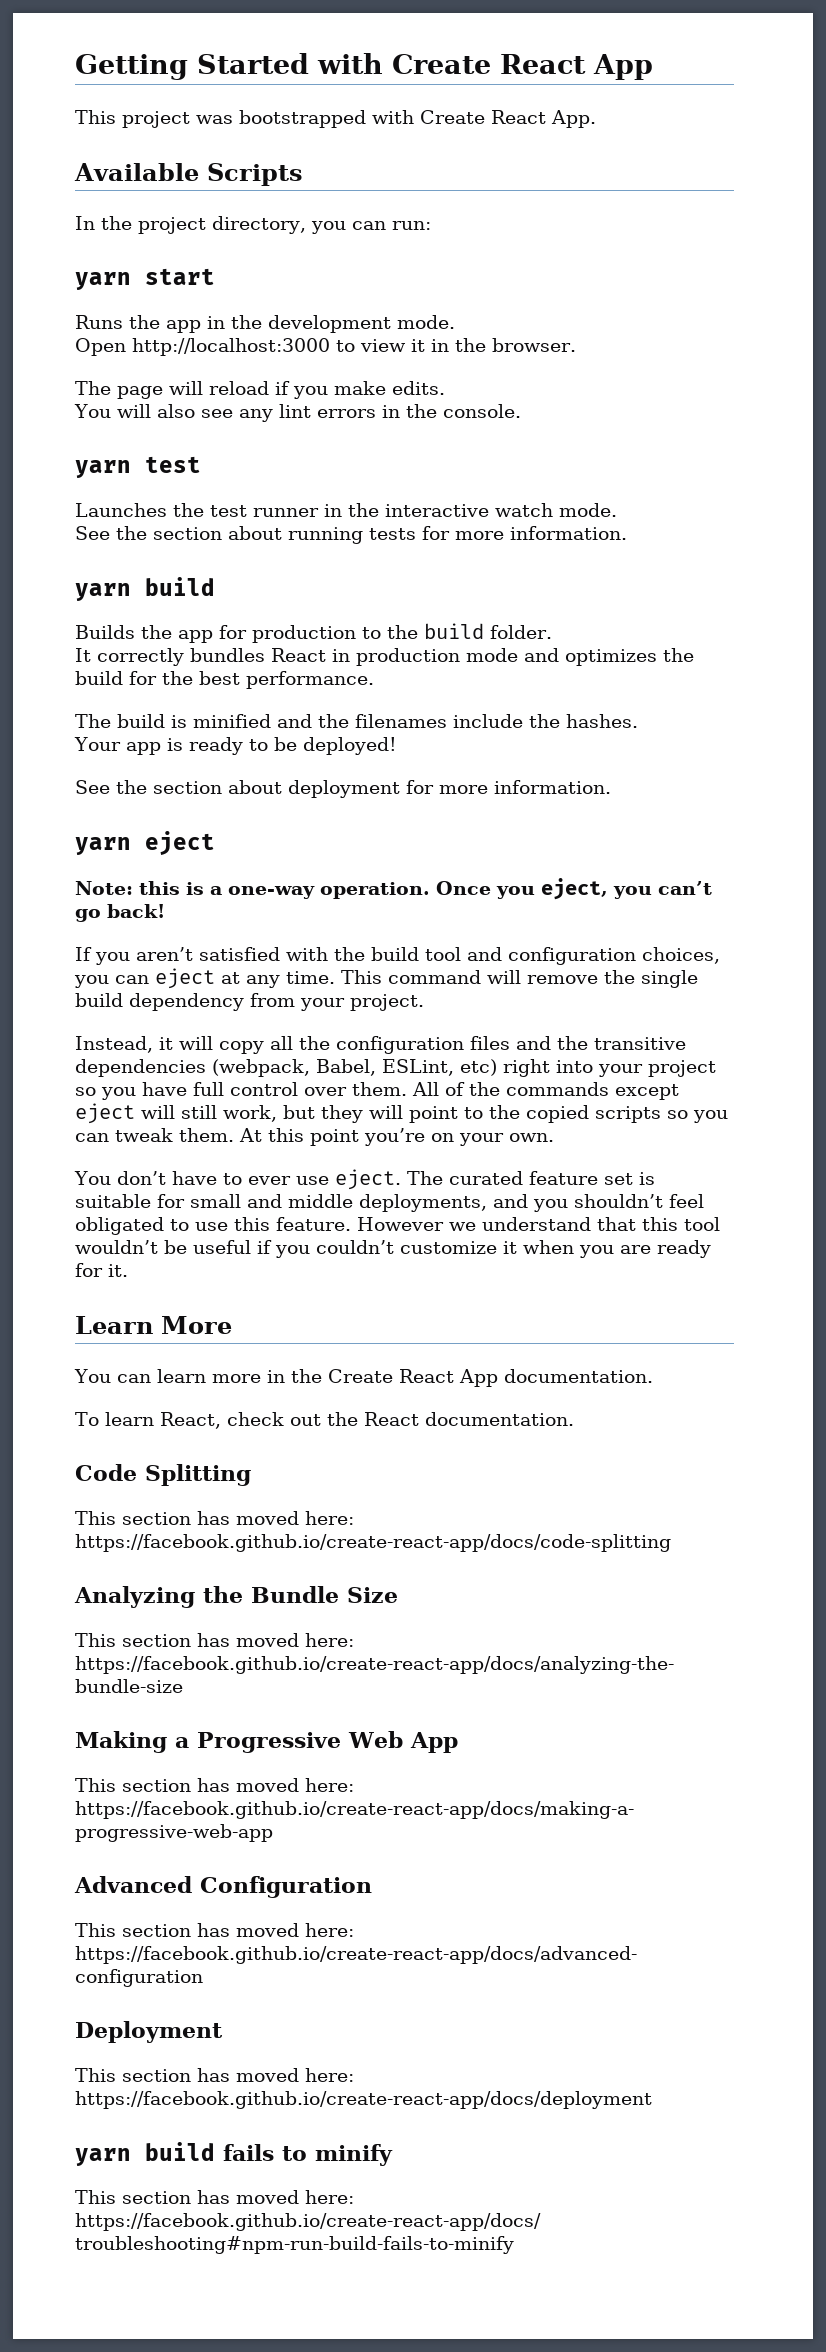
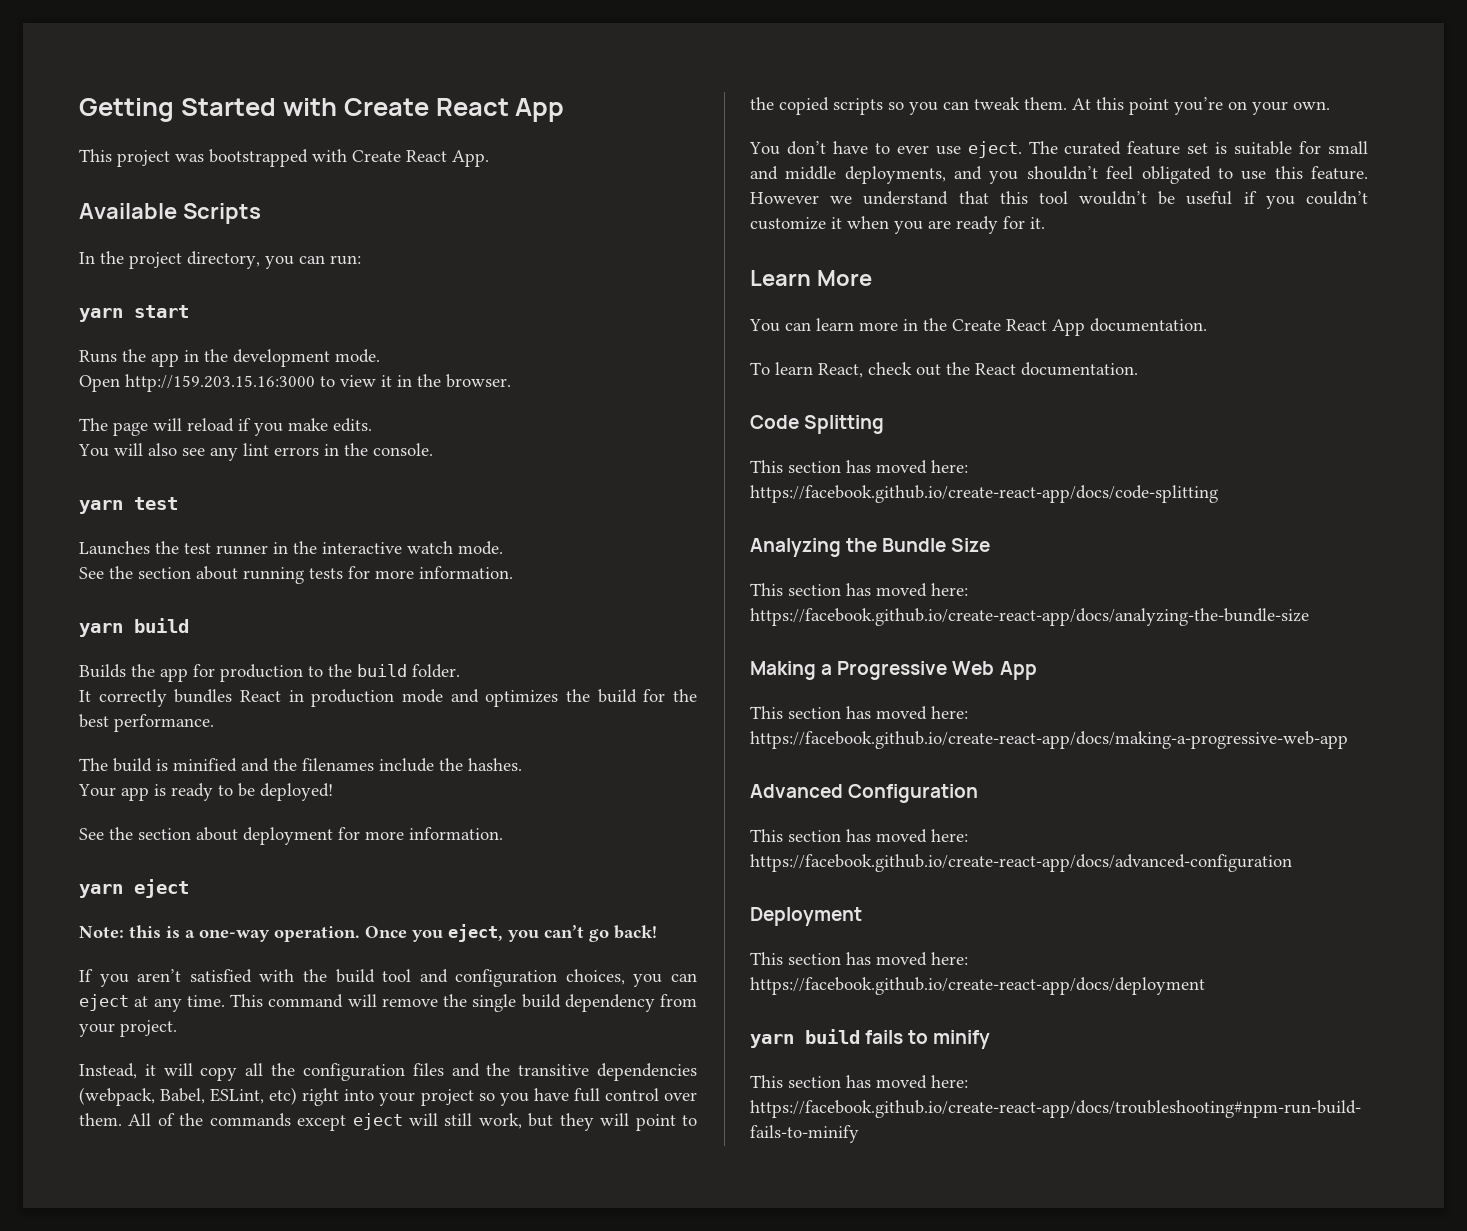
[132,338,330,356] http://localhost:3000 -> [125,374,315,392] http://159.203.15.16:3000

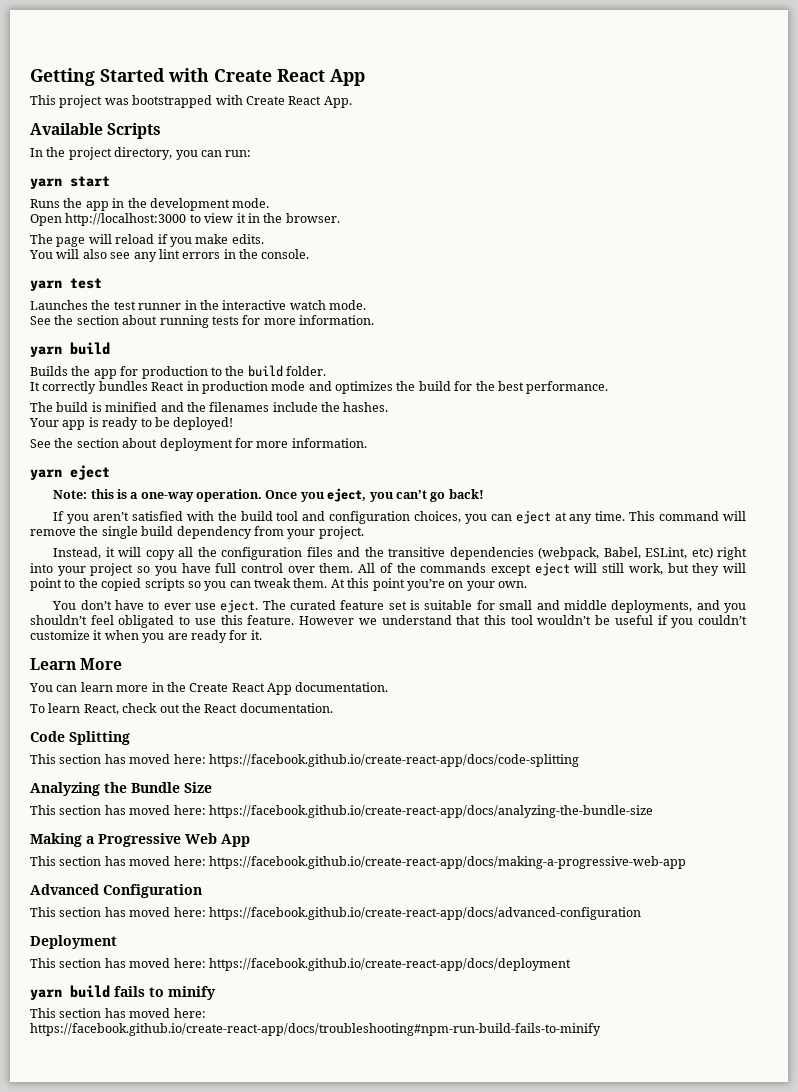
[125,374,315,392] http://159.203.15.16:3000 -> [65,213,187,226] http://localhost:3000

